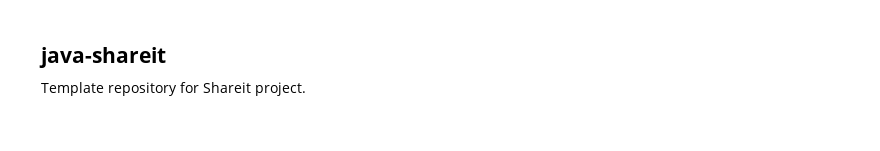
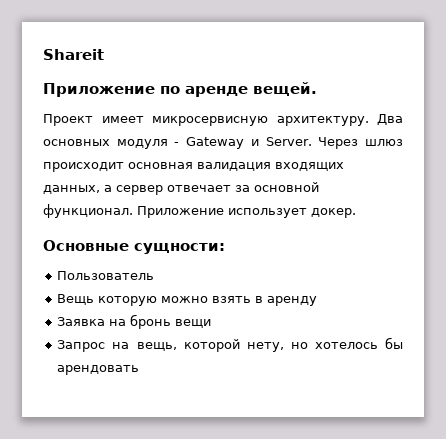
[39,47,166,68] [41,82,306,96] java-shareit // Template repository for Shareit project. -> [43,49,104,60] [43,82,317,97] [43,114,403,126] [43,137,403,149] [43,162,344,172] [43,182,319,195] [43,204,356,218] [43,240,225,254] [57,271,155,280] [57,294,318,306] [57,314,212,329] [57,337,403,352] [57,365,140,375] Shareit // Приложение по аренде вещей. // Проект имеет микросервисную архитектуру. Два основных модуля - Gateway и Server. Через шлюз происходит основная валидация входящих данных, а сервер отвечает за основной функционал. Приложение использует докер. // Основные сущности: // Пользователь // Вещь которую можно взять в аренду // Заявка на бронь вещи // Запрос на вещь, которой нету, но хотелось бы арендовать

